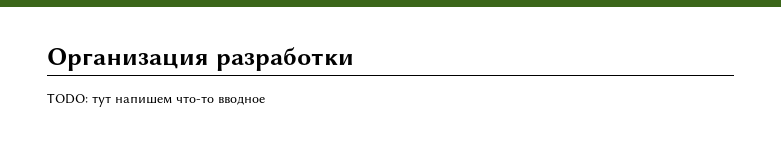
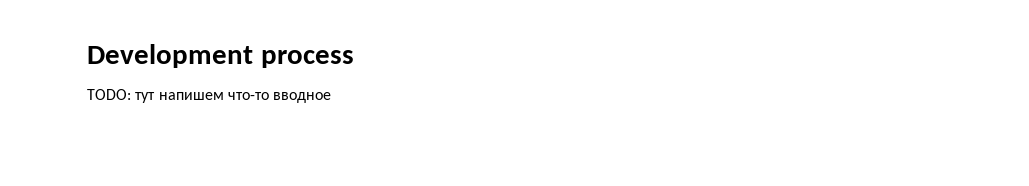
[47,47,354,71] Организация разработки -> [87,44,354,68] Development process

